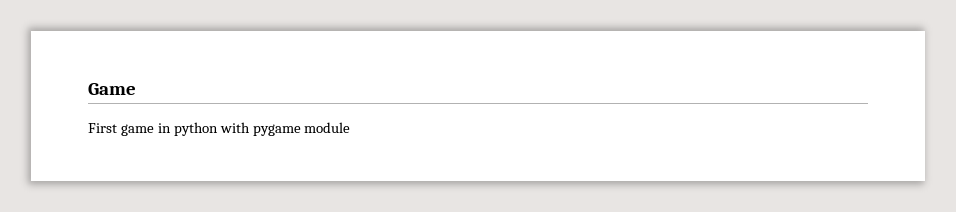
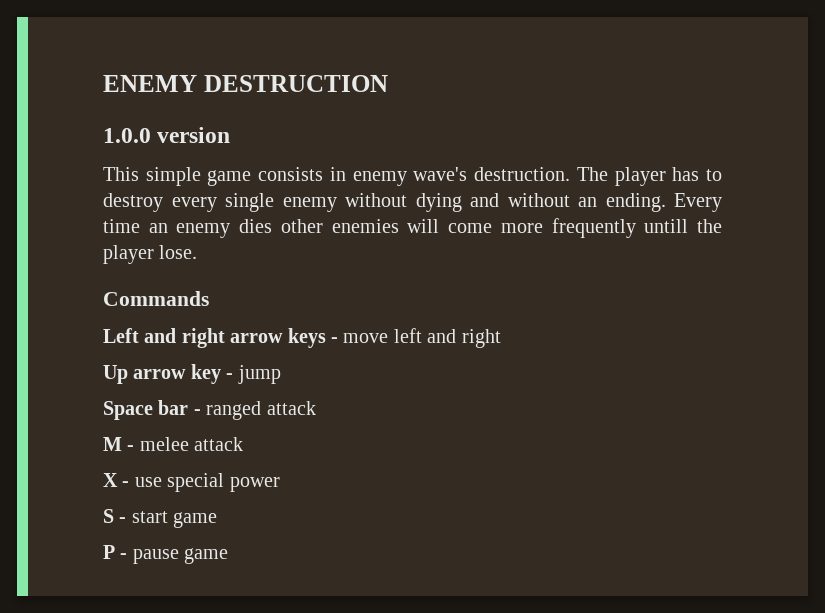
[88,83,136,95] [88,122,351,136] Game // First game in python with pygame module -> [103,75,388,92] [103,127,231,143] [103,167,723,186] [103,193,722,212] [103,218,723,238] [103,245,198,264] [103,291,209,306] [103,328,501,348] [103,364,281,384] [103,400,316,420] [103,437,244,451] [103,473,280,492] [103,509,218,528] [103,545,229,564] ENEMY DESTRUCTION // 1.0.0 version // This simple game consists in enemy wave's destruction. The player has to destroy every single enemy without dying and without an ending. Every time an enemy dies other enemies will come more frequently untill the player lose. // Commands // Left and right arrow keys - move left and right // Up arrow key - jump // Space bar - ranged attack // M - melee attack // X - use special power // S - start game // P - pause game

